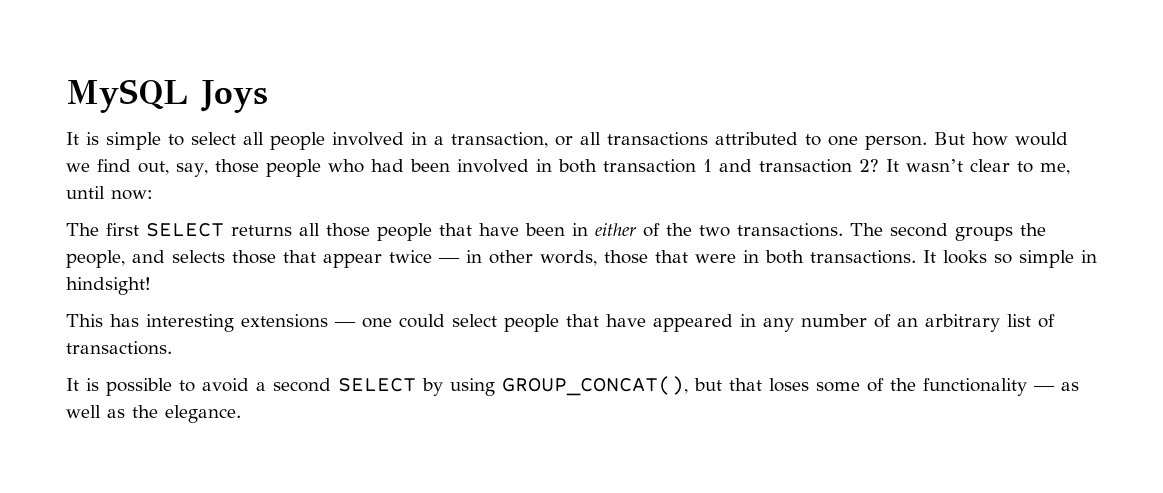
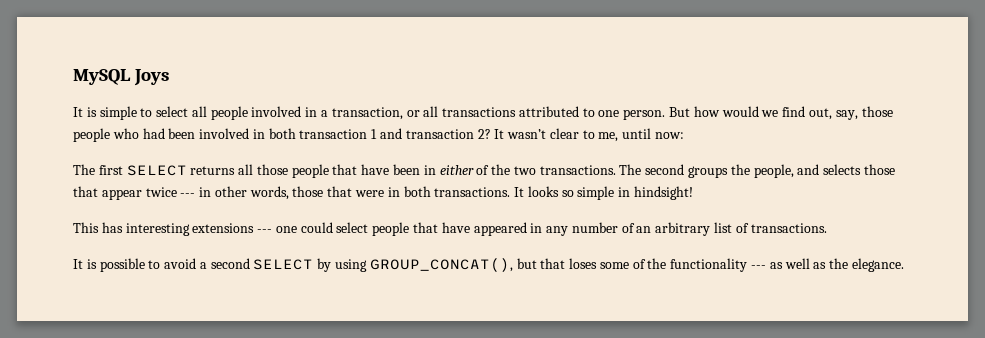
[439,258,460,263] — -> [180,193,196,197] ---
[335,322,356,327] — -> [257,229,273,233] ---
[1034,386,1055,391] — -> [751,265,767,269] ---

